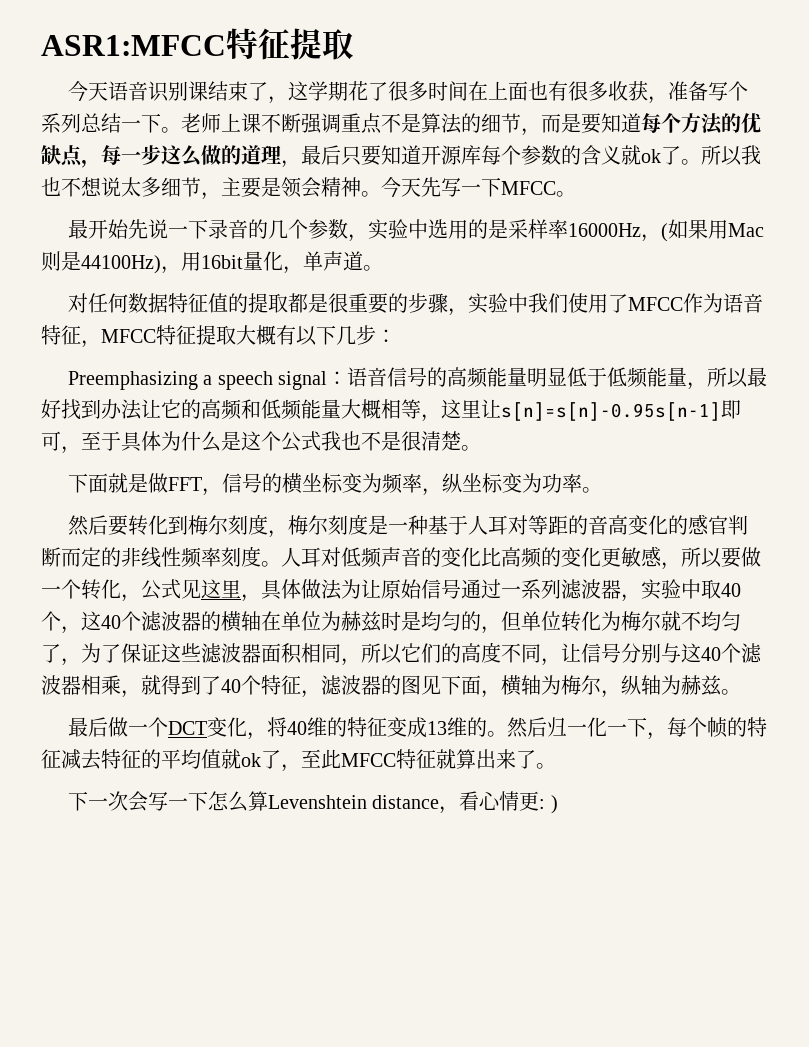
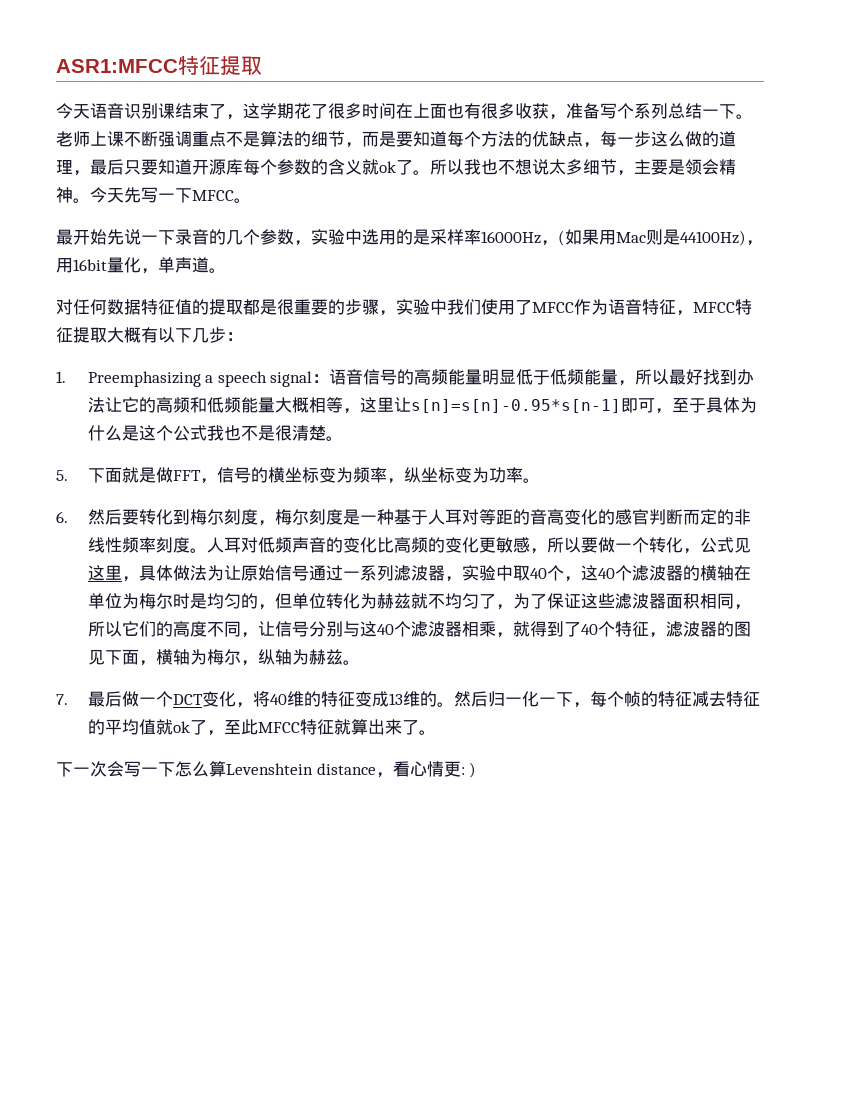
(396, 336) none -> [56,371,66,383] 1.
[501,402,721,421] s[n]=s[n]-0.95s[n-1] -> [410,399,621,413] s[n]=s[n]-0.95*s[n-1]
(481, 448) none -> [56,470,68,481] 5.
(603, 490) none -> [56,511,68,523] 6.
[341,611,382,632] 赫兹 -> [138,593,173,609] 梅尔
[621,611,661,631] 梅尔 -> [376,593,411,609] 赫兹
(741, 692) none -> [56,694,68,705] 7.

